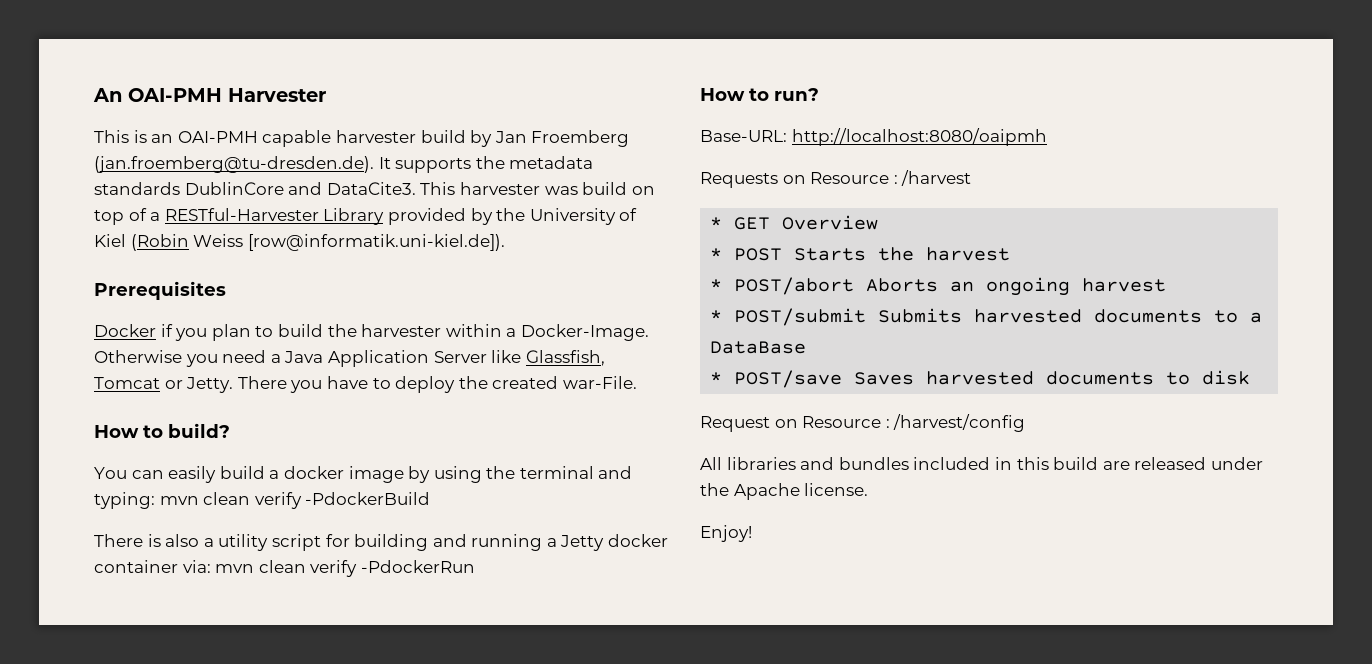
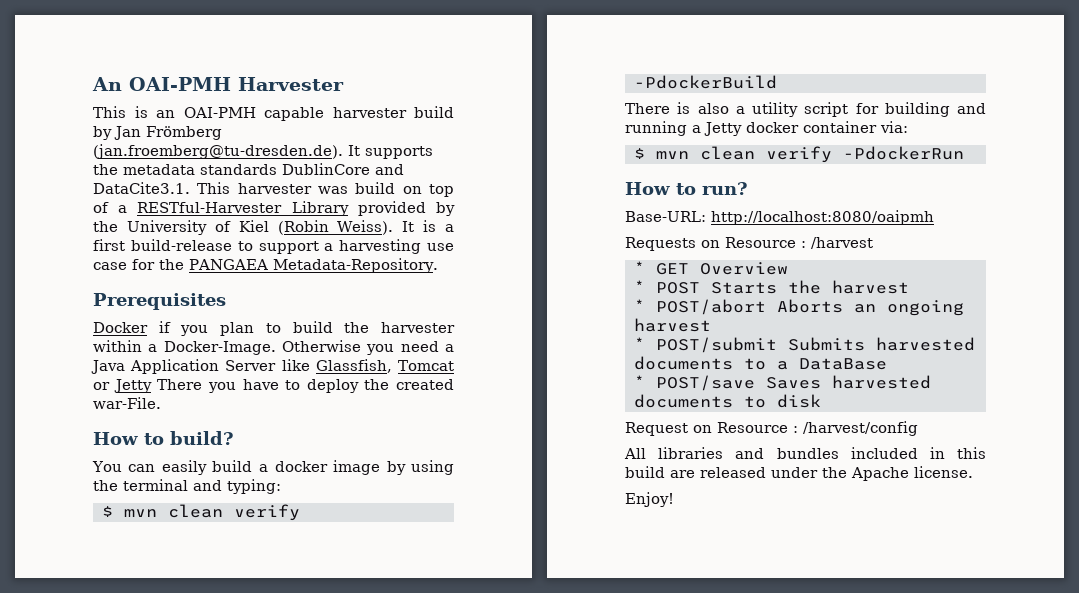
[531,130,630,147] Froemberg -> [146,126,222,140] Frömberg
[326,182,416,195] DataCite3. -> [93,182,190,194] DataCite3.1.
[193,234,505,251] Weiss [row@informatik.uni-kiel.de]). -> [337,220,454,235] [93,239,455,254] [93,258,438,273] Weiss). It is a first build-release to support a harvesting use case for the PANGAEA Metadata-Repository.
[186,377,234,393] Jetty. -> [113,379,152,393] Jetty
(155, 500) none -> [102,506,113,517] // $
(211, 566) none -> [634,148,645,159] // $

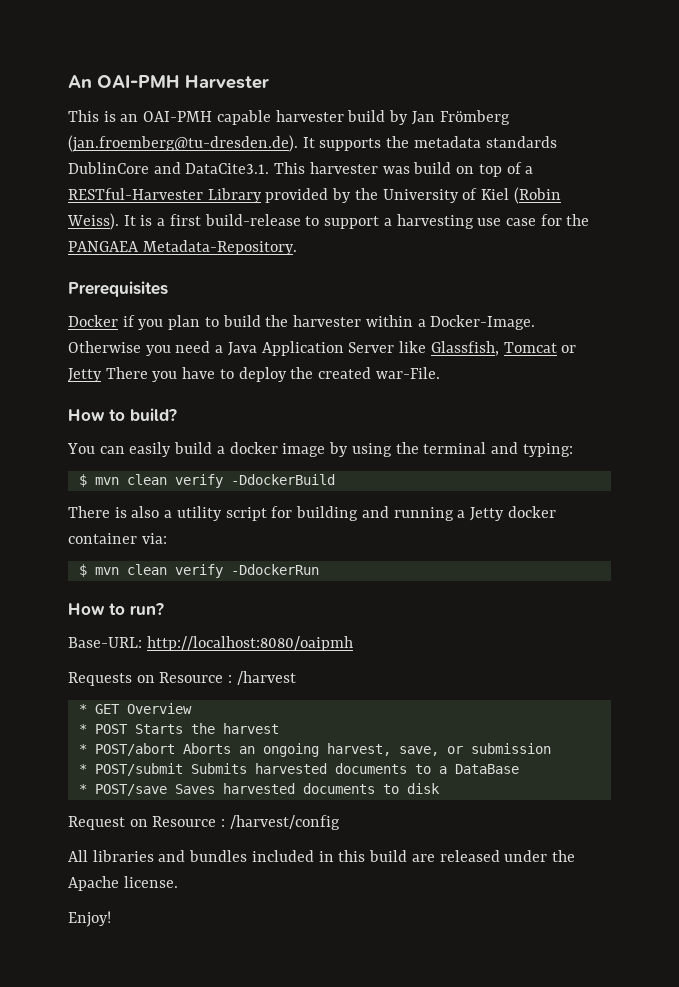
[634,75,777,89] -PdockerBuild -> [230,474,335,485] -DdockerBuild
[843,146,964,160] -PdockerRun -> [230,564,319,575] -DdockerRun
[634,318,711,332] harvest -> [326,743,551,756] harvest, save, or submission

